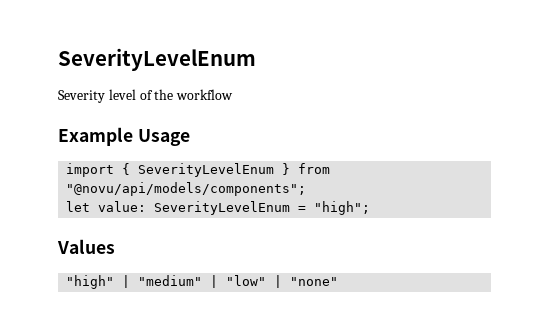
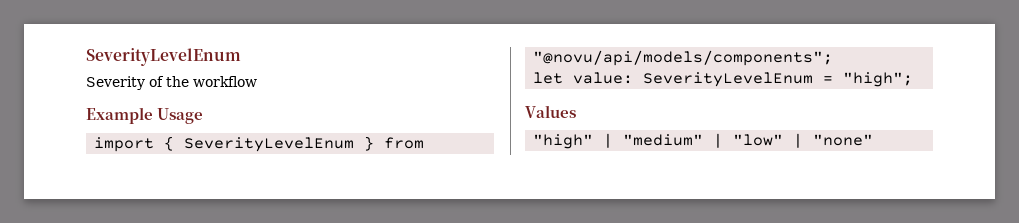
[108,89,136,100] level -> (145, 83) none

